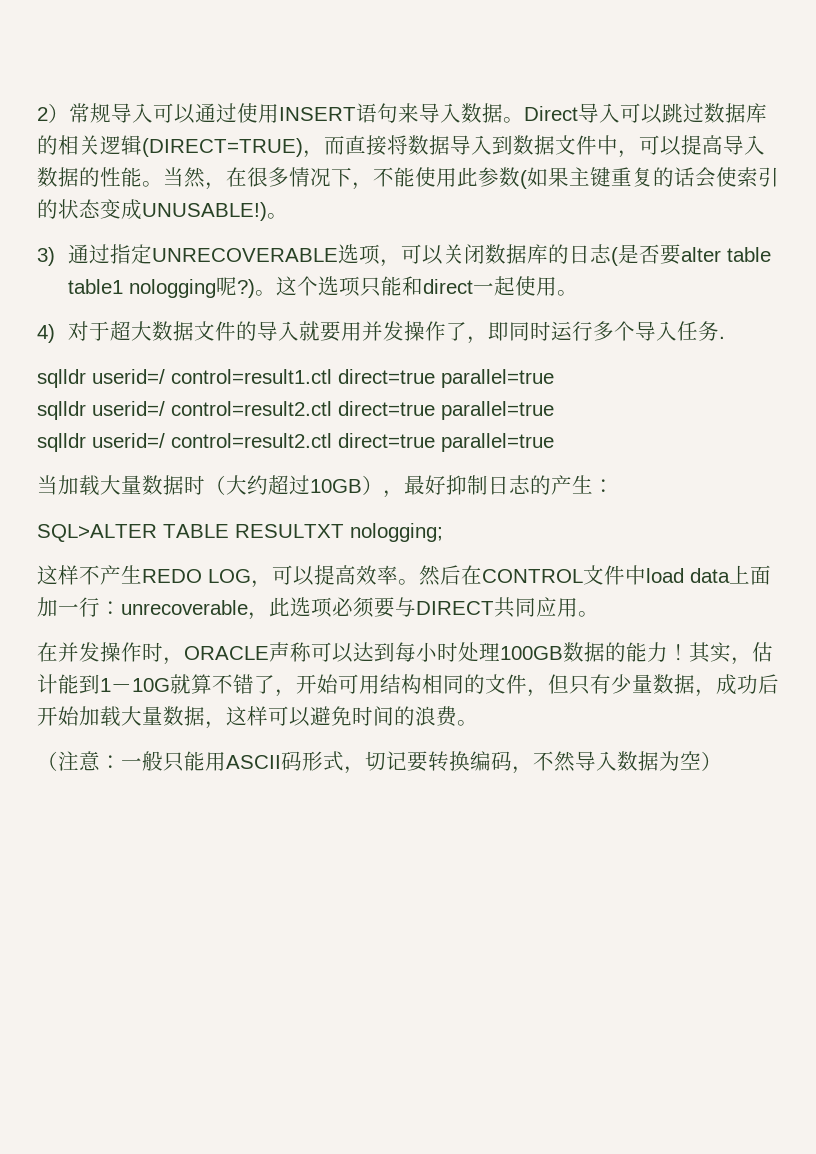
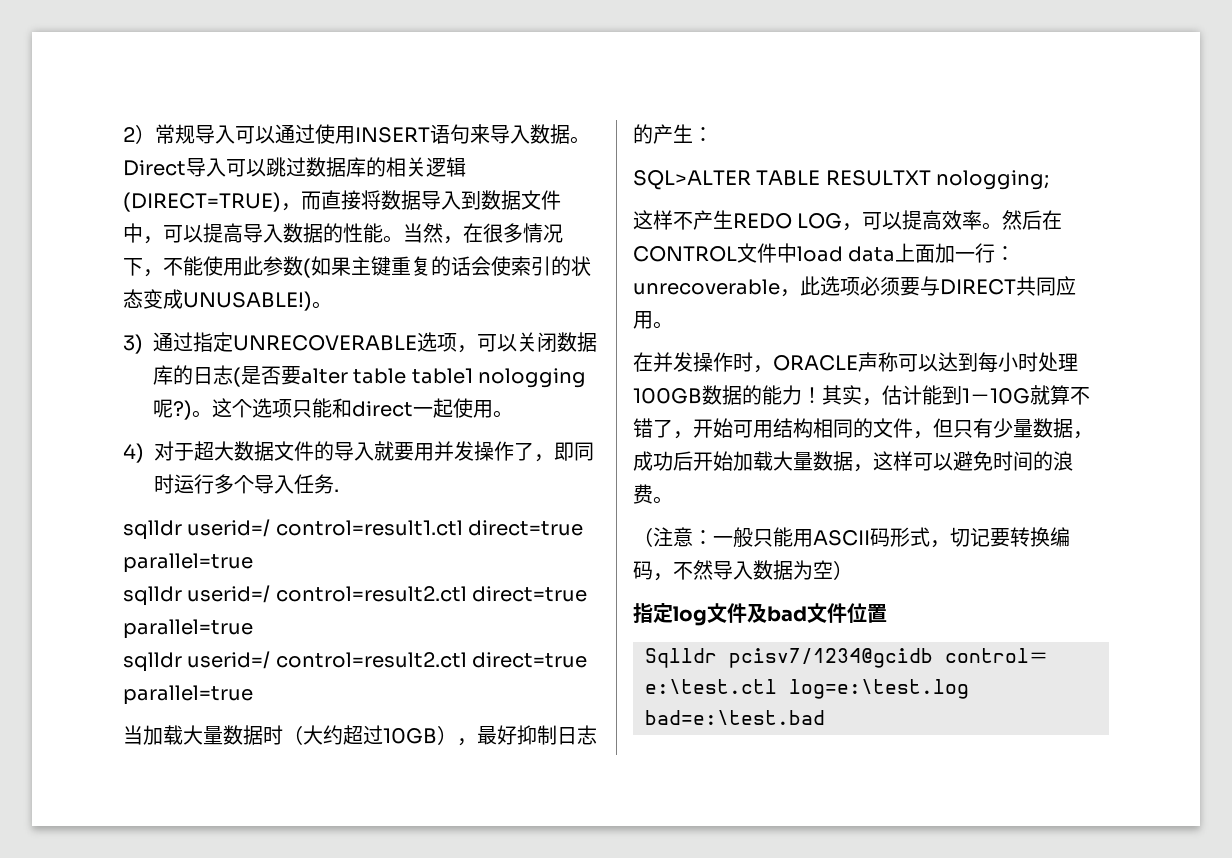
(722, 761) none -> [633,603,887,626] [645,648,1048,668] [645,679,969,699] [645,710,825,725] // 指定log文件及bad文件位置 // Sqlldr pcisv7/1234@gcidb control＝e:\test.ctl log=e:\test.log bad=e:\test.bad

